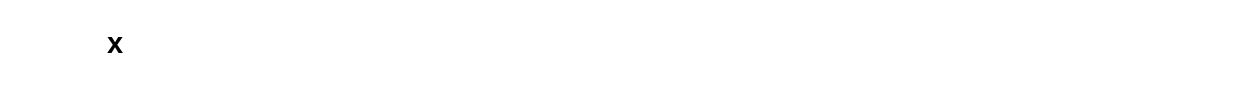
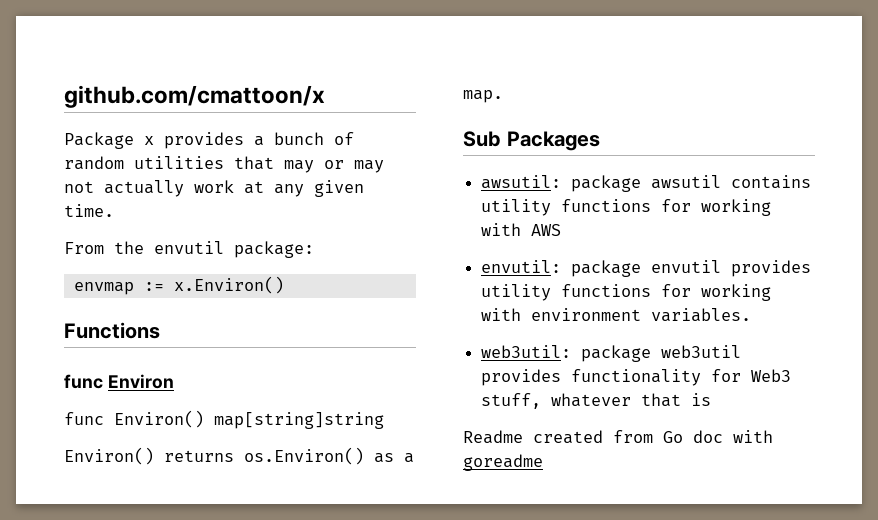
[107,37,123,53] x -> [64,85,325,108] [64,132,354,149] [64,156,384,173] [64,180,364,197] [64,204,114,217] [64,241,314,258] [73,276,284,295] [64,322,160,339] [64,374,174,389] [64,410,384,429] [64,447,414,465] [463,90,503,103] [463,131,600,151] [481,175,812,192] [481,199,772,216] [481,223,562,236] [481,260,812,277] [481,284,772,301] [481,308,752,322] [481,345,742,362] [481,369,792,386] [481,393,712,409] [463,430,773,444] [463,454,543,471] github.com/cmattoon/x // Package x provides a bunch of random utilities that may or may not actually work at any given time. // From the envutil package: // envmap := x.Environ() // Functions // func Environ // func Environ() map[string]string // Environ() returns os.Environ() as a map. // Sub Packages // awsutil: package awsutil contains utility functions for working with AWS // envutil: package envutil provides utility functions for working with environment variables. // web3util: package web3util provides functionality for Web3 stuff, whatever that is // Readme created from Go doc with goreadme

